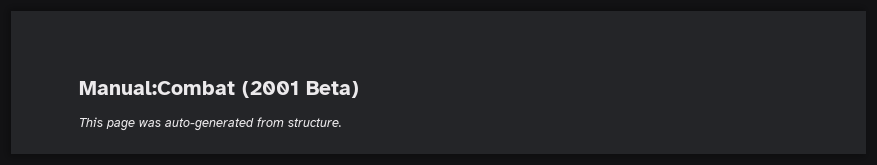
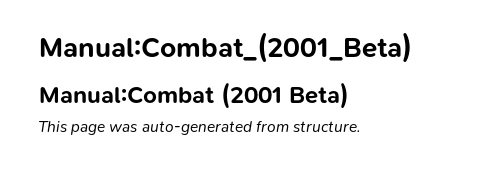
(79, 88) none -> [39,32,412,63] Manual:Combat_(2001_Beta) //

